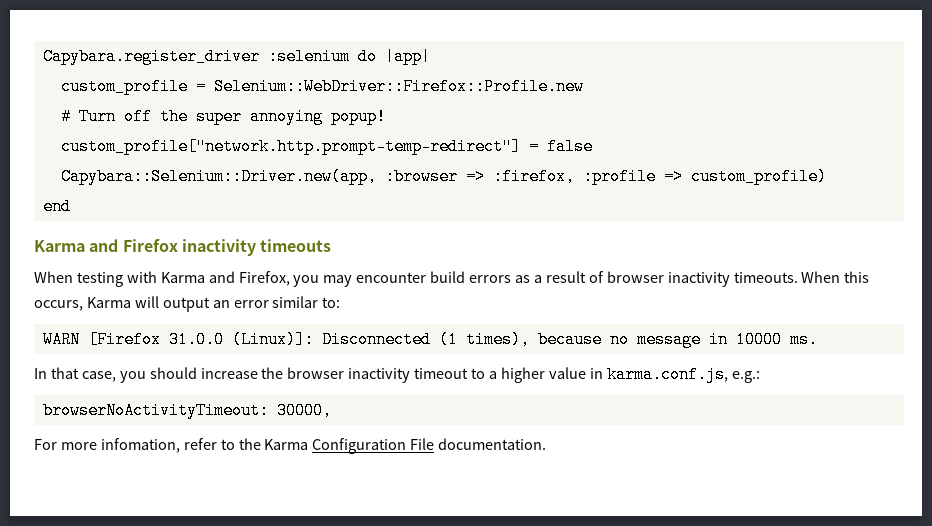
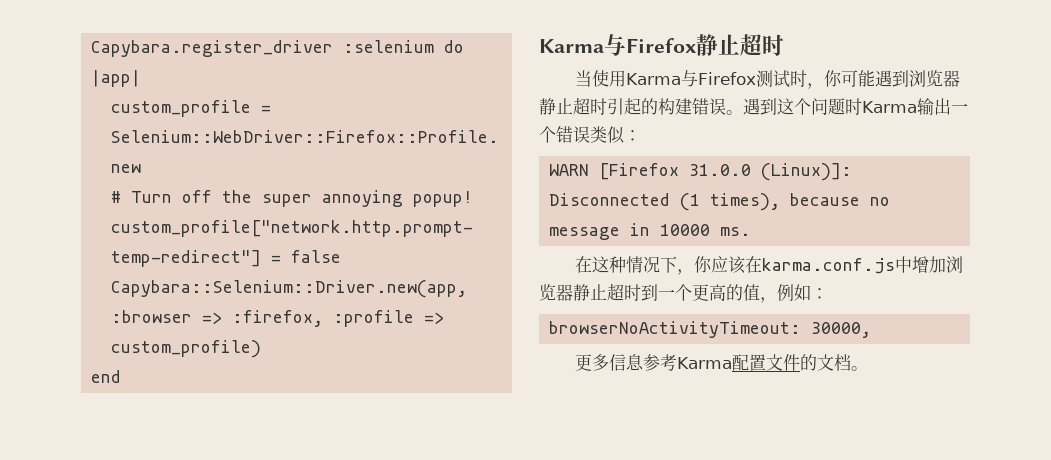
[89,239,332,256] [34,271,870,287] [34,296,341,312] and Firefox inactivity timeouts // When testing with Karma and Firefox, you may encounter build errors as a result of browser inactivity timeouts. When this occurs, Karma will output an error similar to: -> [604,34,784,56] [574,70,960,89] [539,97,968,115] [539,126,641,144] 与Firefox静止超时 // 当使用Karma与Firefox测试时，你可能遇到浏览器静止超时引起的构建错误。遇到这个问题时Karma输出一个错误类似：
[34,366,760,383] [42,402,332,419] [34,438,547,454] In that case, you should increase the browser inactivity timeout to a higher value in karma.conf.js, e.g.: // browserNoActivityTimeout: 30000, // For more infomation, refer to the Karma Configuration File documentation. -> [574,256,963,275] [539,283,828,303] [549,321,872,338] [574,354,868,371] 在这种情况下，你应该在karma.conf.js中增加浏览器静止超时到一个更高的值，例如： // browserNoActivityTimeout: 30000, // 更多信息参考Karma配置文件的文档。

